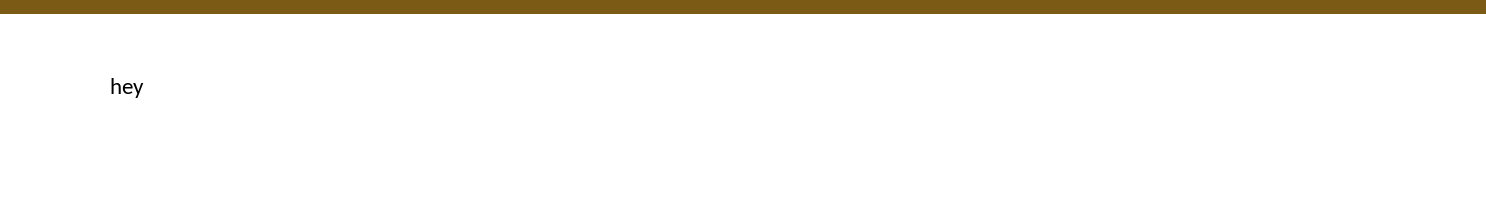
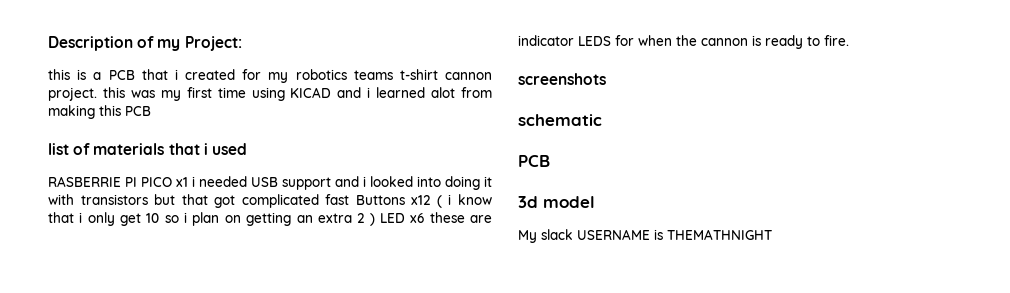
[110,78,144,98] hey -> [48,36,242,51] [48,69,493,83] [48,87,493,101] [48,105,151,119] [48,143,247,155] [48,176,492,190] [48,194,493,208] [48,212,493,226] [518,35,849,49] [518,73,606,85] [518,114,602,126] [518,155,550,167] [518,196,595,208] [518,229,772,243] Description of my Project: // this is a PCB that i created for my robotics teams t-shirt cannon project. this was my first time using KICAD and i learned alot from making this PCB // list of materials that i used // RASBERRIE PI PICO x1 i needed USB support and i looked into doing it with transistors but that got complicated fast Buttons x12 ( i know that i only get 10 so i plan on getting an extra 2 ) LED x6 these are indicator LEDS for when the cannon is ready to fire. // screenshots // schematic // PCB // 3d model // My slack USERNAME is THEMATHNIGHT

